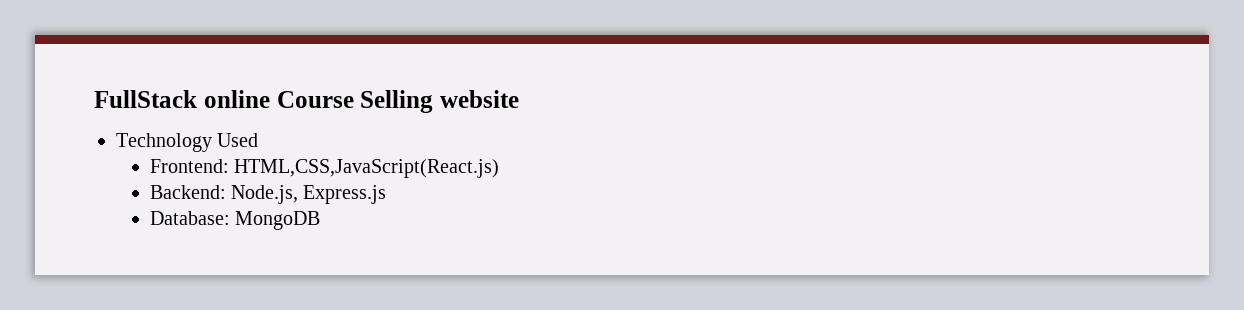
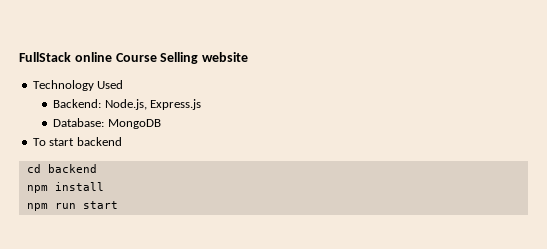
[149,159,499,178] // Frontend: HTML,CSS,JavaScript(React.js) -> (124, 84) none
(320, 220) none -> [32,137,122,146] [26,164,97,173] [26,182,104,193] [26,201,118,211] // To start backend // cd backend // npm install // npm run start

